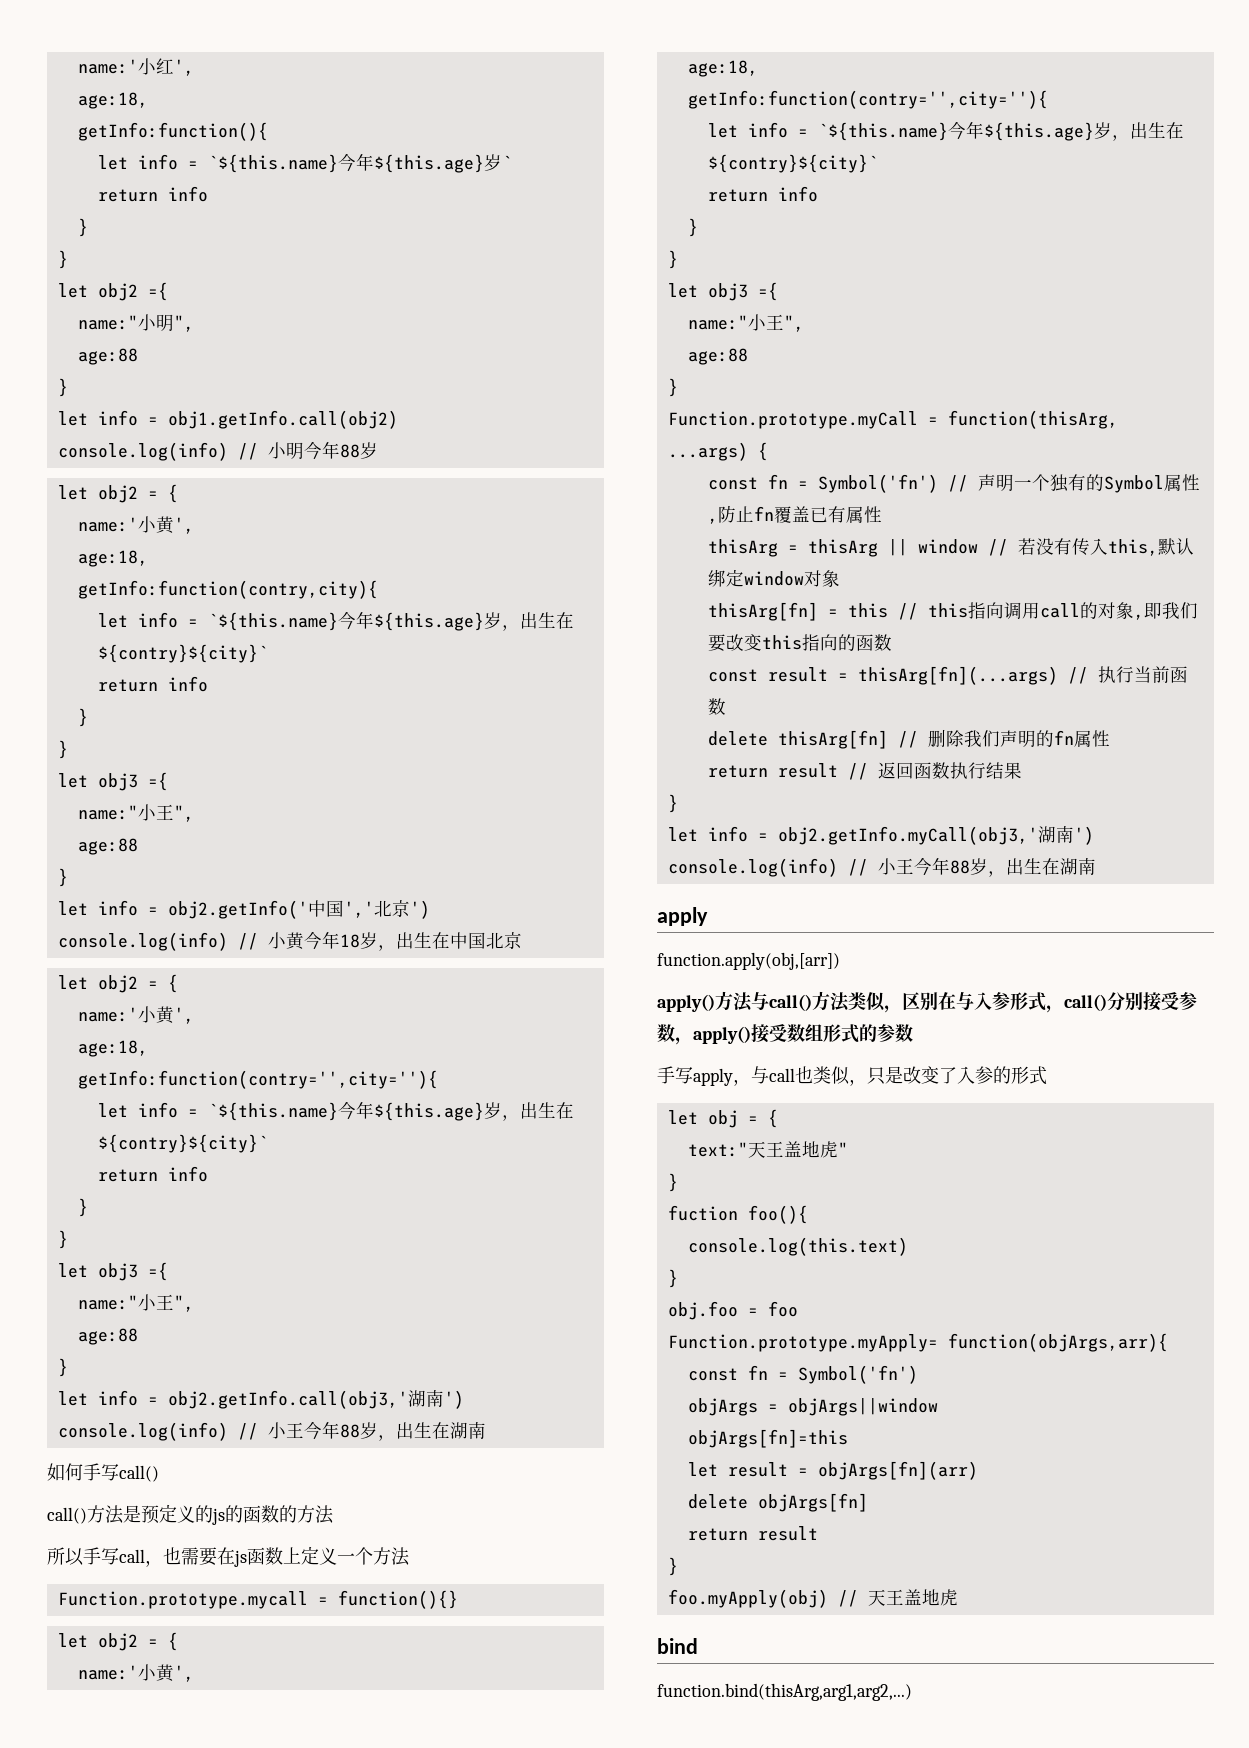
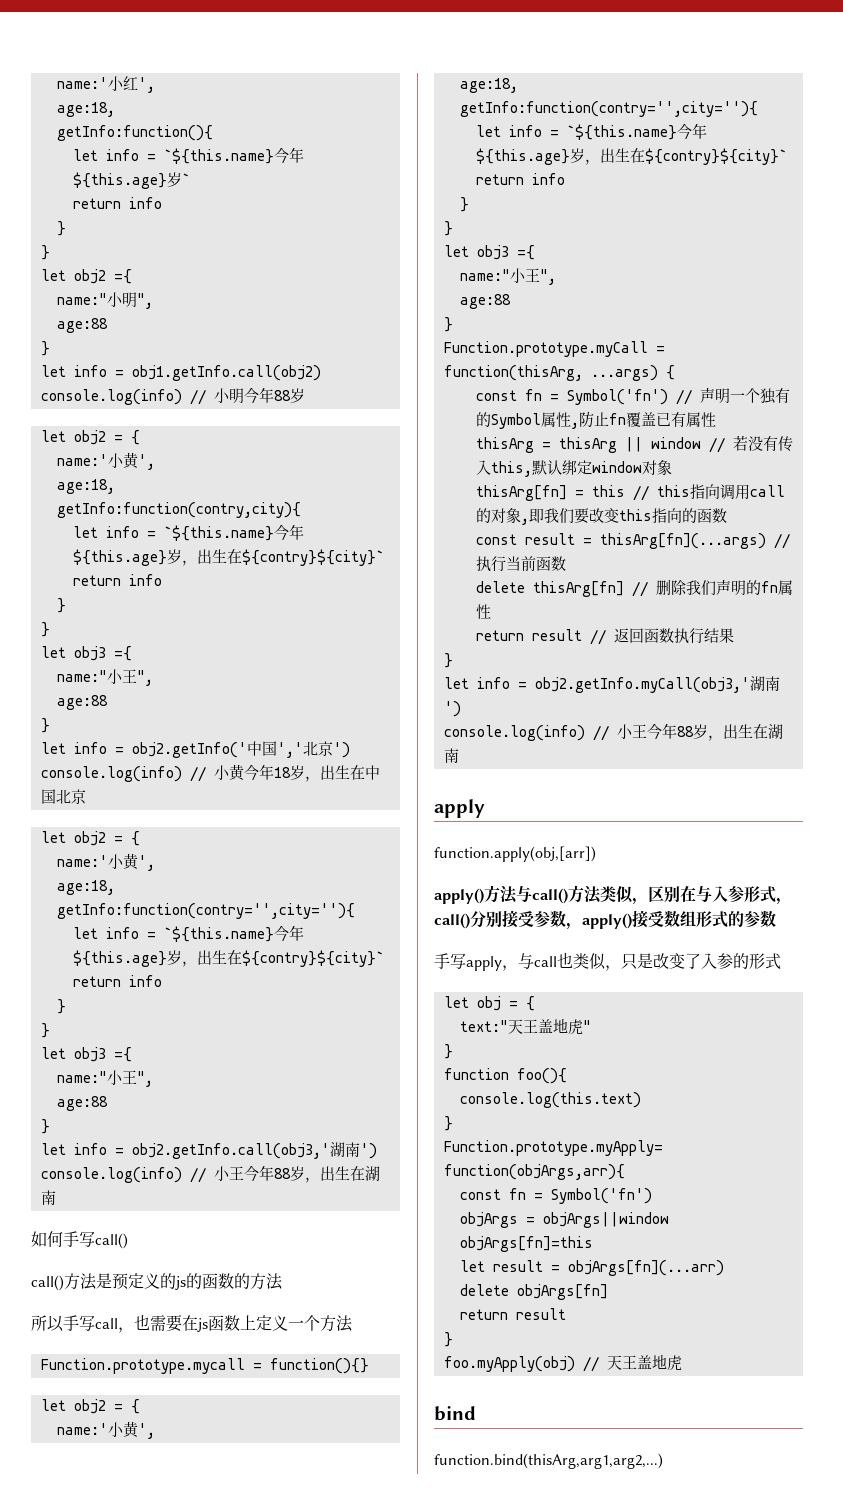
[667,1205,738,1221] fuction -> [443,1068,509,1080] function
[667,1301,798,1320] // obj.foo = foo -> (453, 1123) none
[817,1461,978,1480] objArgs[fn](arr) -> [567,1260,724,1276] objArgs[fn](...arr)

